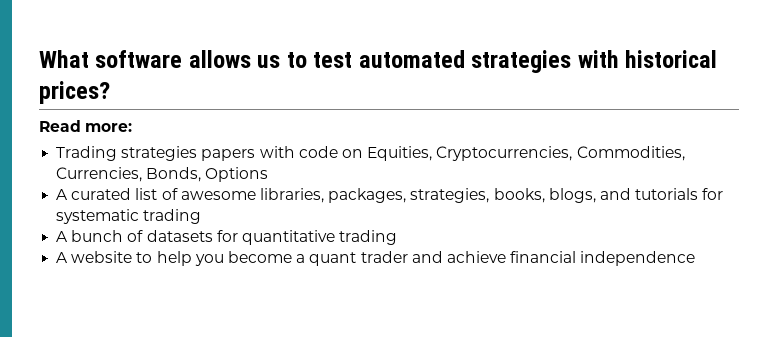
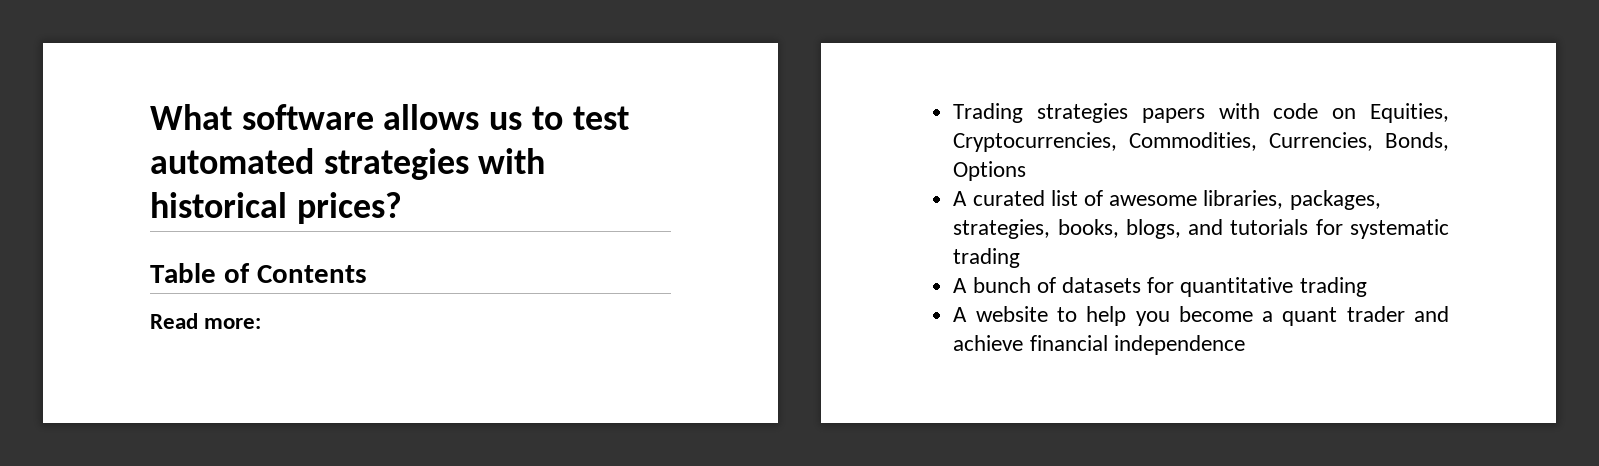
(110, 92) none -> [150,263,367,283] // Table of Contents

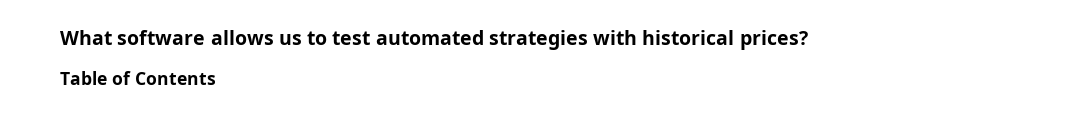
[150,313,262,329] [953,103,1449,123] [953,132,1449,152] [953,161,1027,181] [953,190,1381,210] [953,219,1449,239] [953,248,1021,268] [953,277,1367,297] [953,306,1449,326] [953,335,1245,355] // Read more: // Trading strategies papers with code on Equities, Cryptocurrencies, Commodities, Currencies, Bonds, Options // A curated list of awesome libraries, packages, strategies, books, blogs, and tutorials for systematic trading // A bunch of datasets for quantitative trading // A website to help you become a quant trader and achieve financial independence -> (216, 78) none

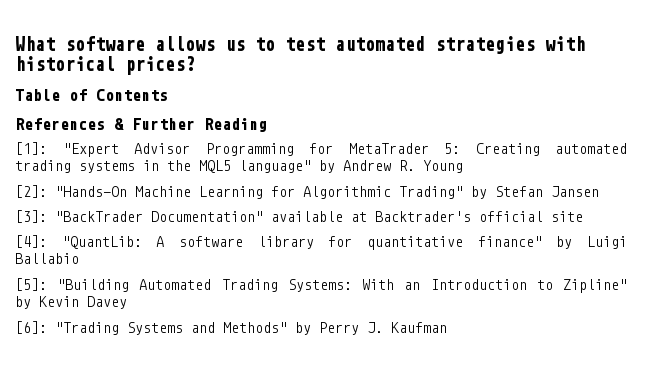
(216, 78) none -> [15,118,267,132] [15,142,627,157] [15,160,463,173] [15,185,599,199] [15,210,583,223] [15,235,627,250] [15,253,79,264] [15,278,627,293] [15,296,127,309] [15,321,447,335] // References & Further Reading // [1]: "Expert Advisor Programming for MetaTrader 5: Creating automated trading systems in the MQL5 language" by Andrew R. Young // [2]: "Hands-On Machine Learning for Algorithmic Trading" by Stefan Jansen // [3]: "BackTrader Documentation" available at Backtrader's official site // [4]: "QuantLib: A software library for quantitative finance" by Luigi Ballabio // [5]: "Building Automated Trading Systems: With an Introduction to Zipline" by Kevin Davey // [6]: "Trading Systems and Methods" by Perry J. Kaufman

